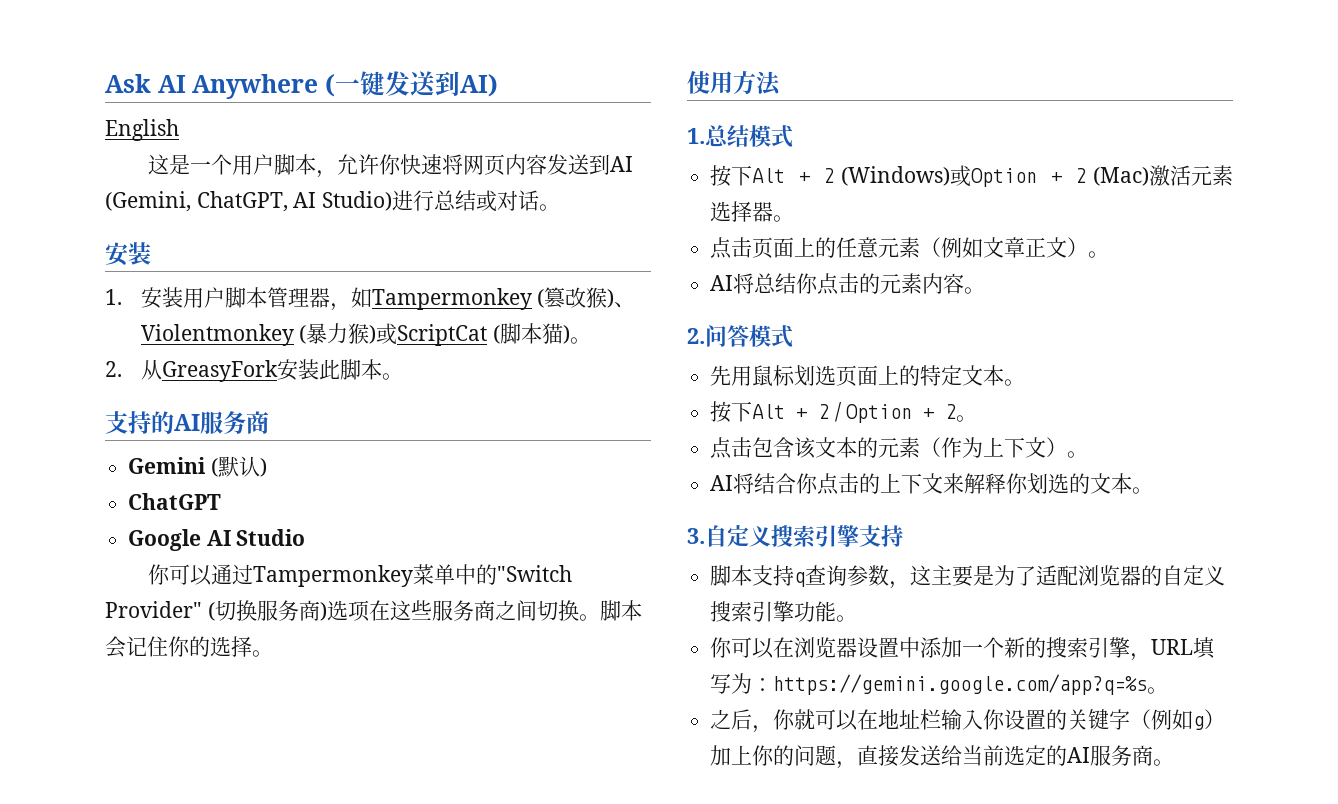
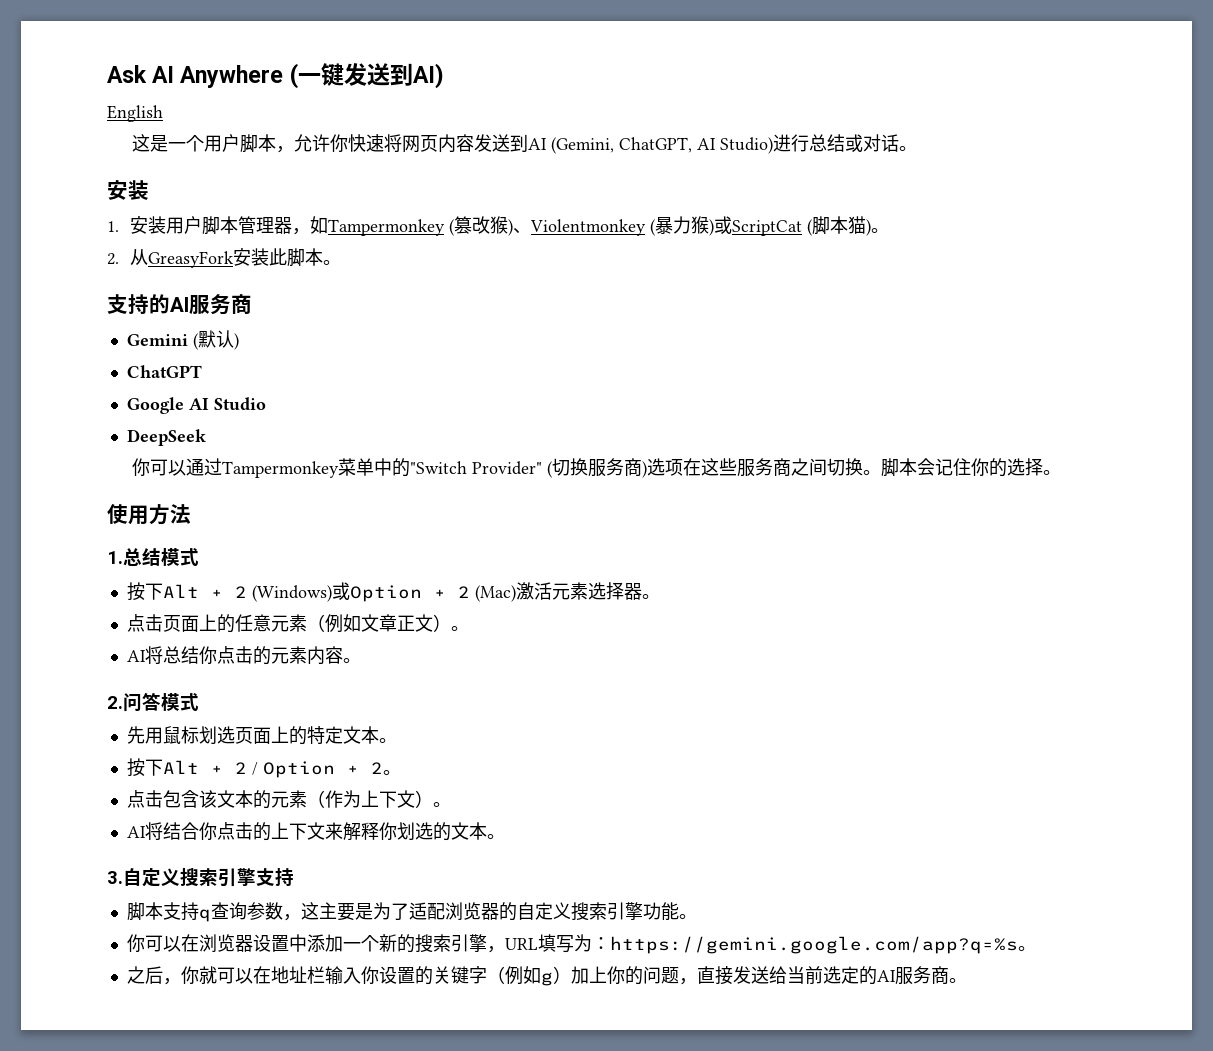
(306, 537) none -> [126,429,206,446] // DeepSeek

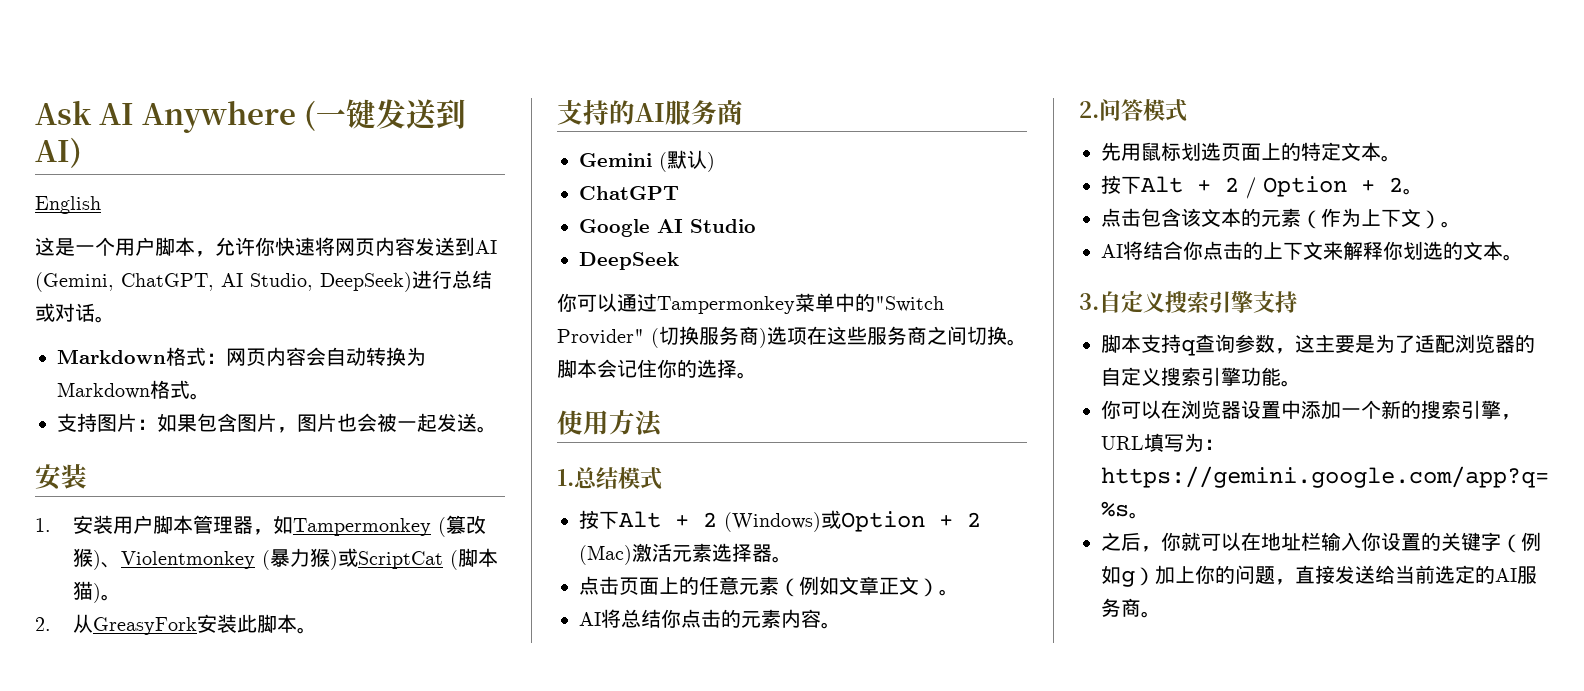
[719,137,773,154] Studio) -> [250,272,412,292] Studio, DeepSeek)
(917, 148) none -> [57,347,426,366] [57,380,210,400] [57,413,497,433] // Markdown格式：网页内容会自动转换为Markdown格式。 // 支持图片：如果包含图片，图片也会被一起发送。

